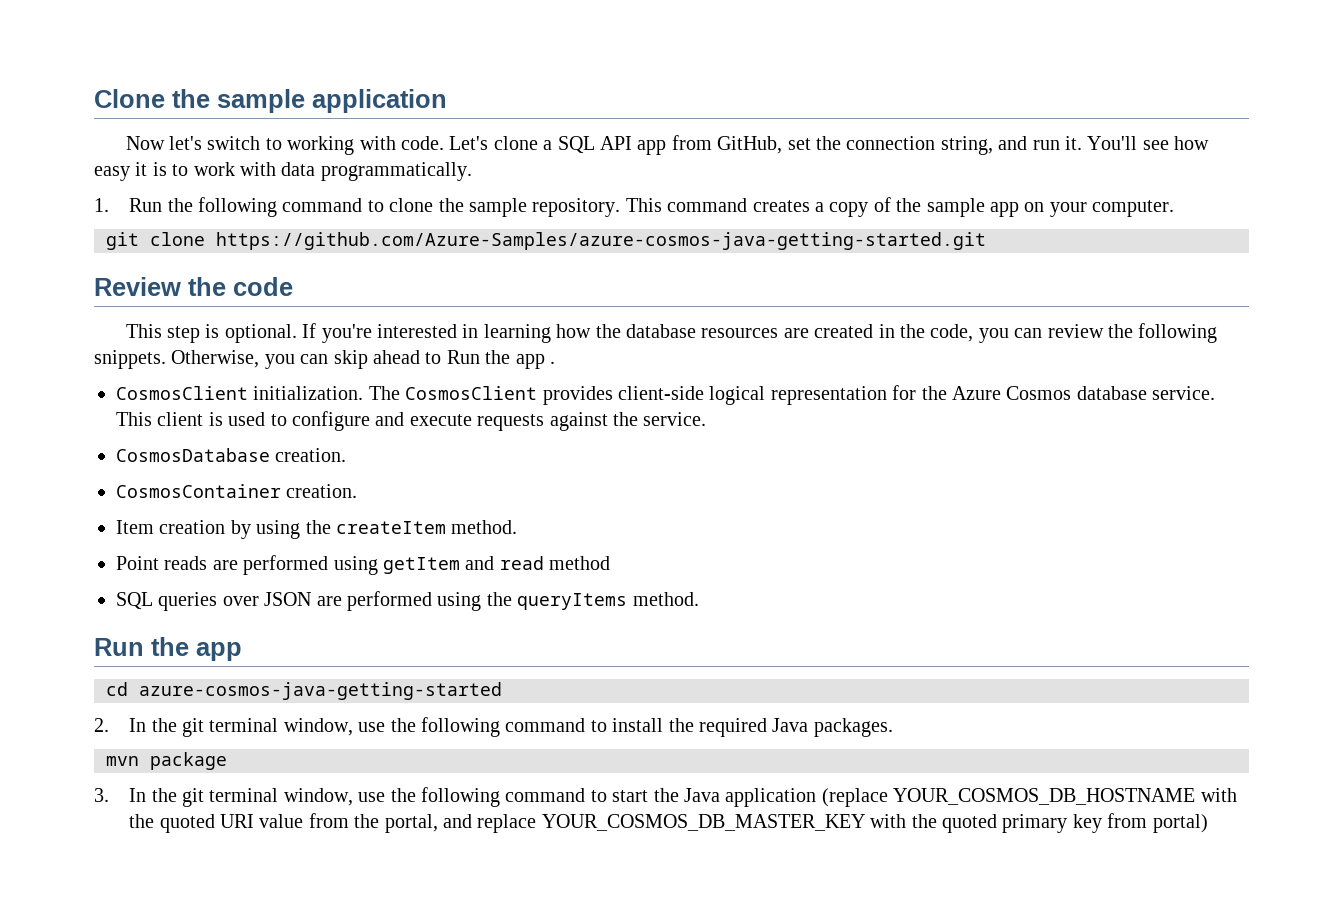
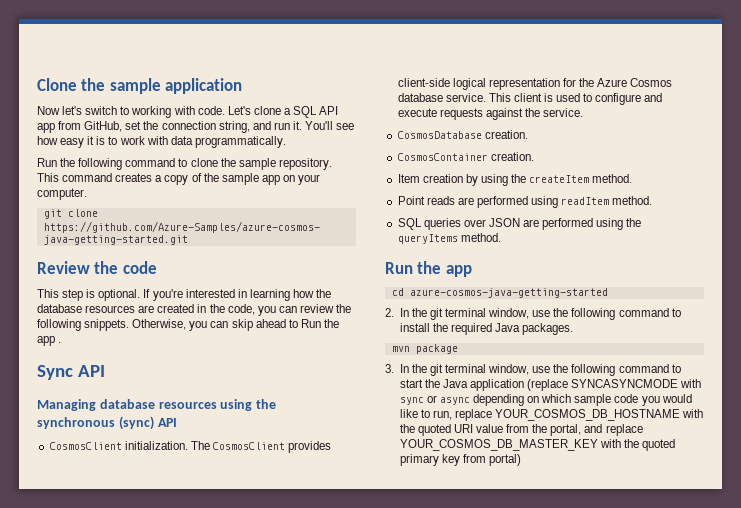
[94,198,109,212] 1. -> (286, 142) none
(555, 362) none -> [37,365,106,380] [37,399,277,411] [37,416,177,430] // Sync API // Managing database resources using the synchronous (sync) API
[383,556,611,574] getItem and read method -> [561,196,653,205] readItem method.
(888, 797) none -> [571,379,702,388] [399,394,692,406] [399,409,493,421] SYNCASYNCMODE with sync or async depending on which sample code you would like to run, replace

